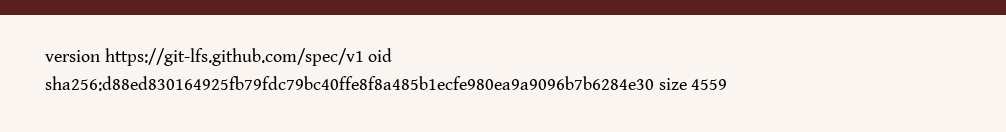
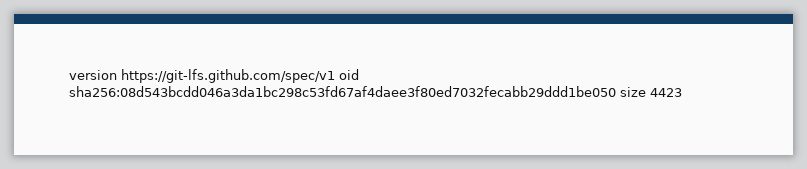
[45,76,728,91] sha256:d88ed830164925fb79fdc79bc40ffe8f8a485b1ecfe980ea9a9096b7b6284e30 size 4559 -> [69,86,682,97] sha256:08d543bcdd046a3da1bc298c53fd67af4daee3f80ed7032fecabb29ddd1be050 size 4423

